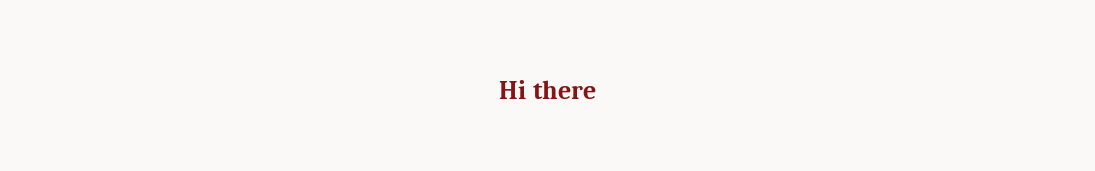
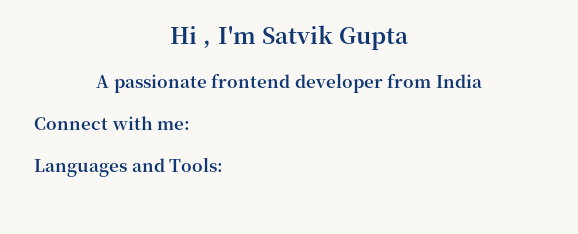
[532,80,596,99] there -> [203,25,409,50] [96,73,482,93] [34,116,191,130] [34,157,224,177] , I'm Satvik Gupta // A passionate frontend developer from India // Connect with me: // Languages and Tools:

